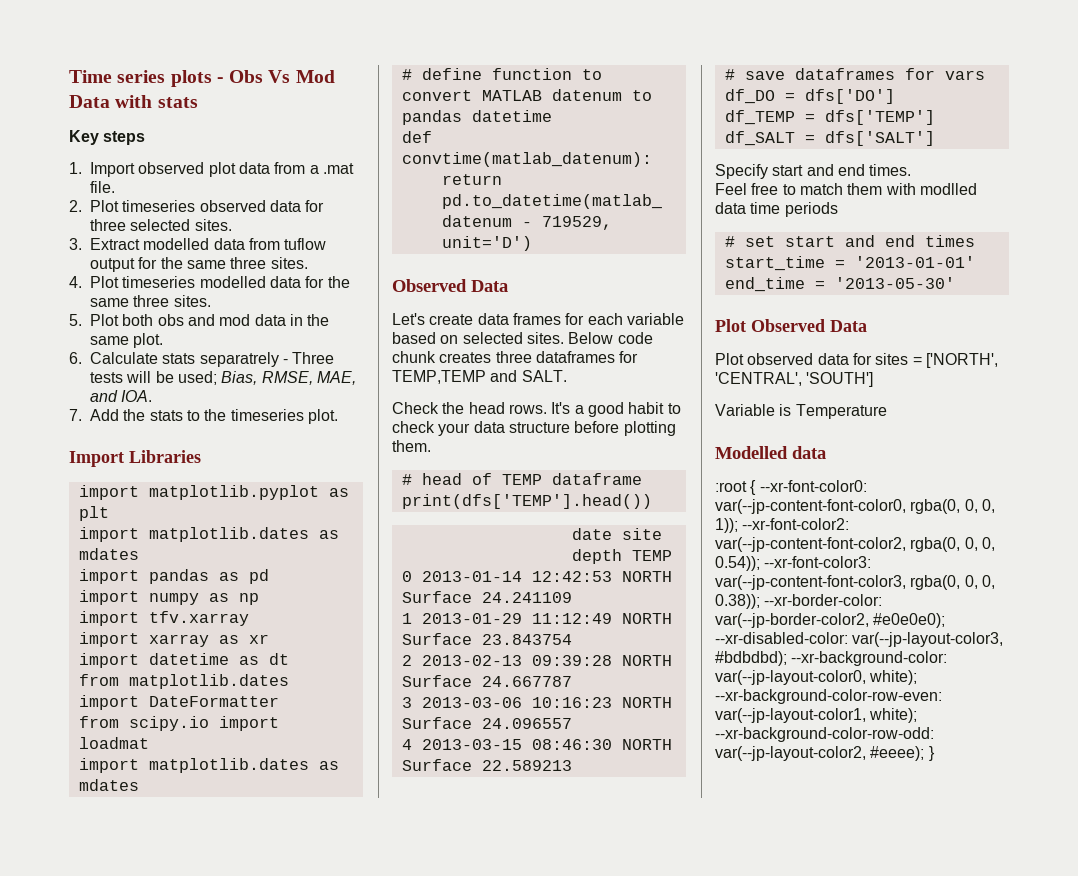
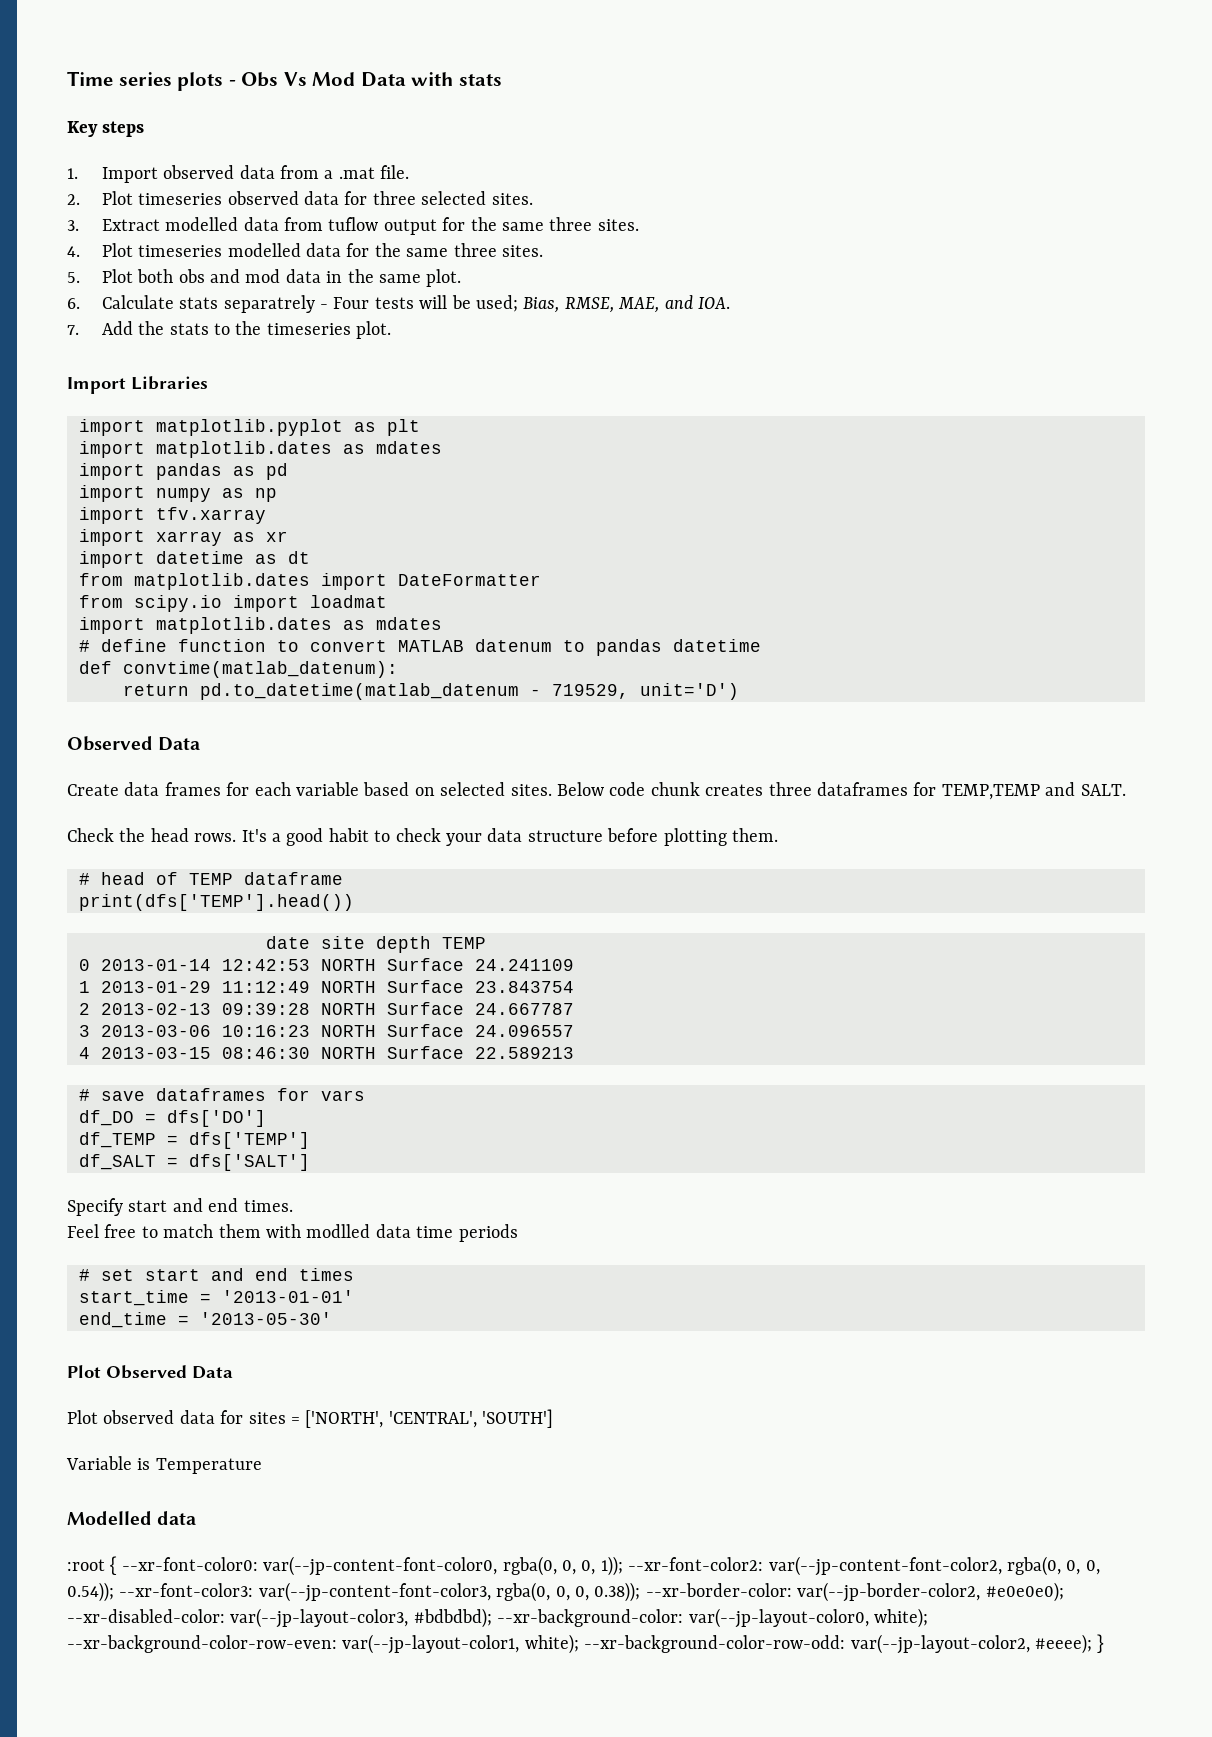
[208,162,236,177] plot -> (235, 172) none
[292,352,335,364] Three -> [333,297,370,309] Four
[392,313,474,325] Let's create -> [67,784,119,796] Create

